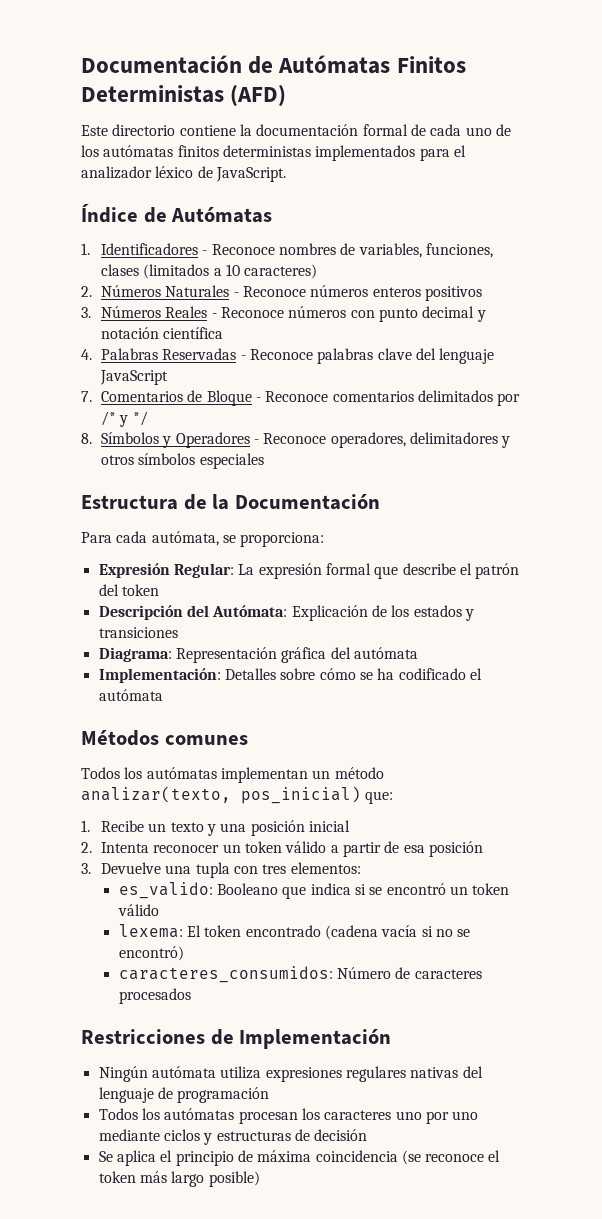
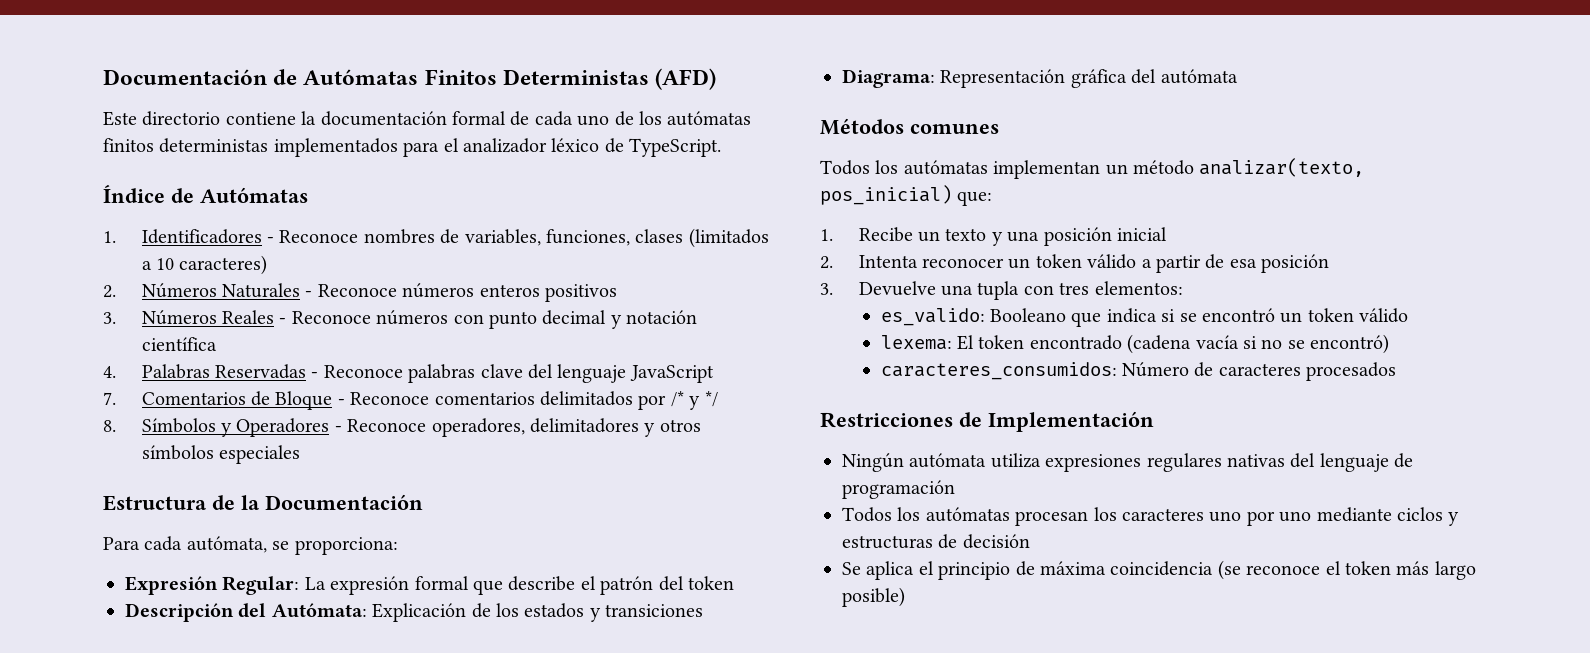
[215,167,286,182] JavaScript. -> [629,138,722,157] TypeScript.
[98,668,482,683] [98,689,163,701] // Implementación: Detalles sobre cómo se ha codificado el autómata -> (1238, 76) none

